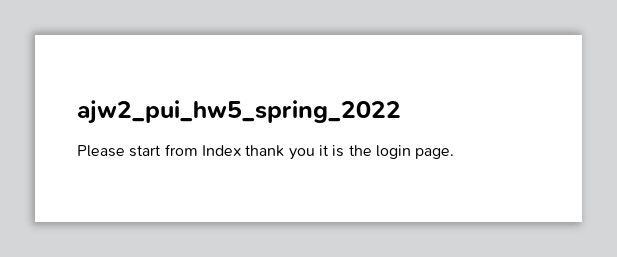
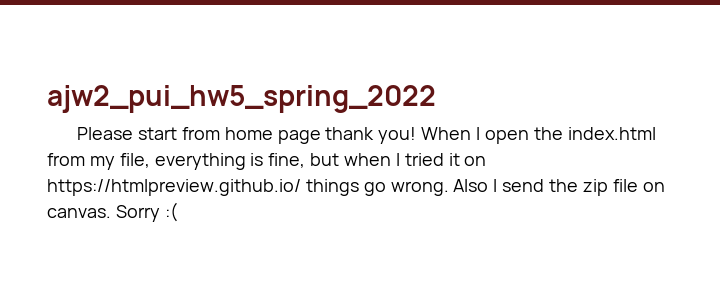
[201,145,455,160] Index thank you it is the login page. -> [224,127,656,144] [47,153,487,170] [47,179,665,196] [47,202,178,222] home page thank you! When I open the index.html from my file, everything is fine, but when I tried it on https://htmlpreview.github.io/ things go wrong. Also I send the zip file on canvas. Sorry :(

